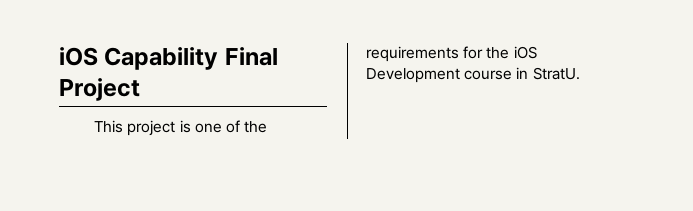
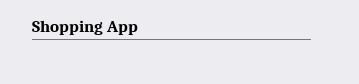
[59,47,278,70] [59,78,140,101] [94,120,268,136] [366,46,537,62] [366,67,580,83] iOS Capability Final Project // This project is one of the requirements for the iOS Development course in StratU. -> [32,20,139,35] Shopping App

